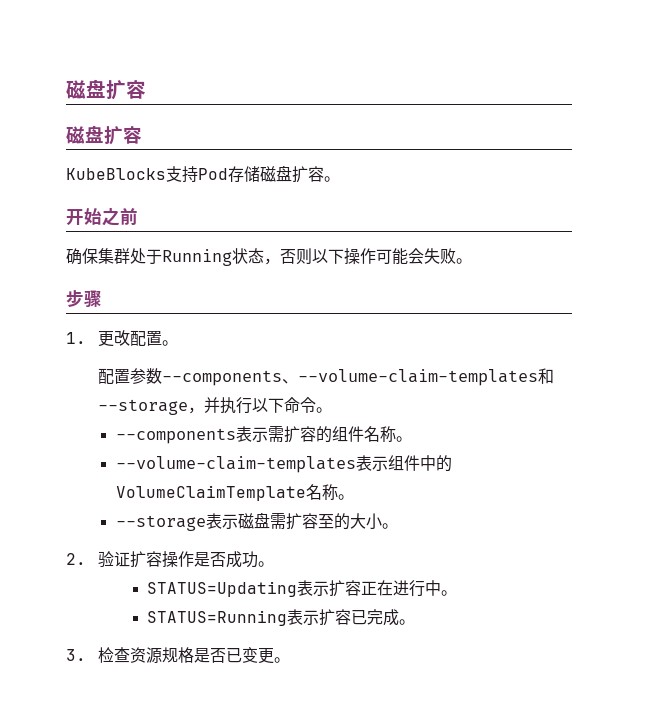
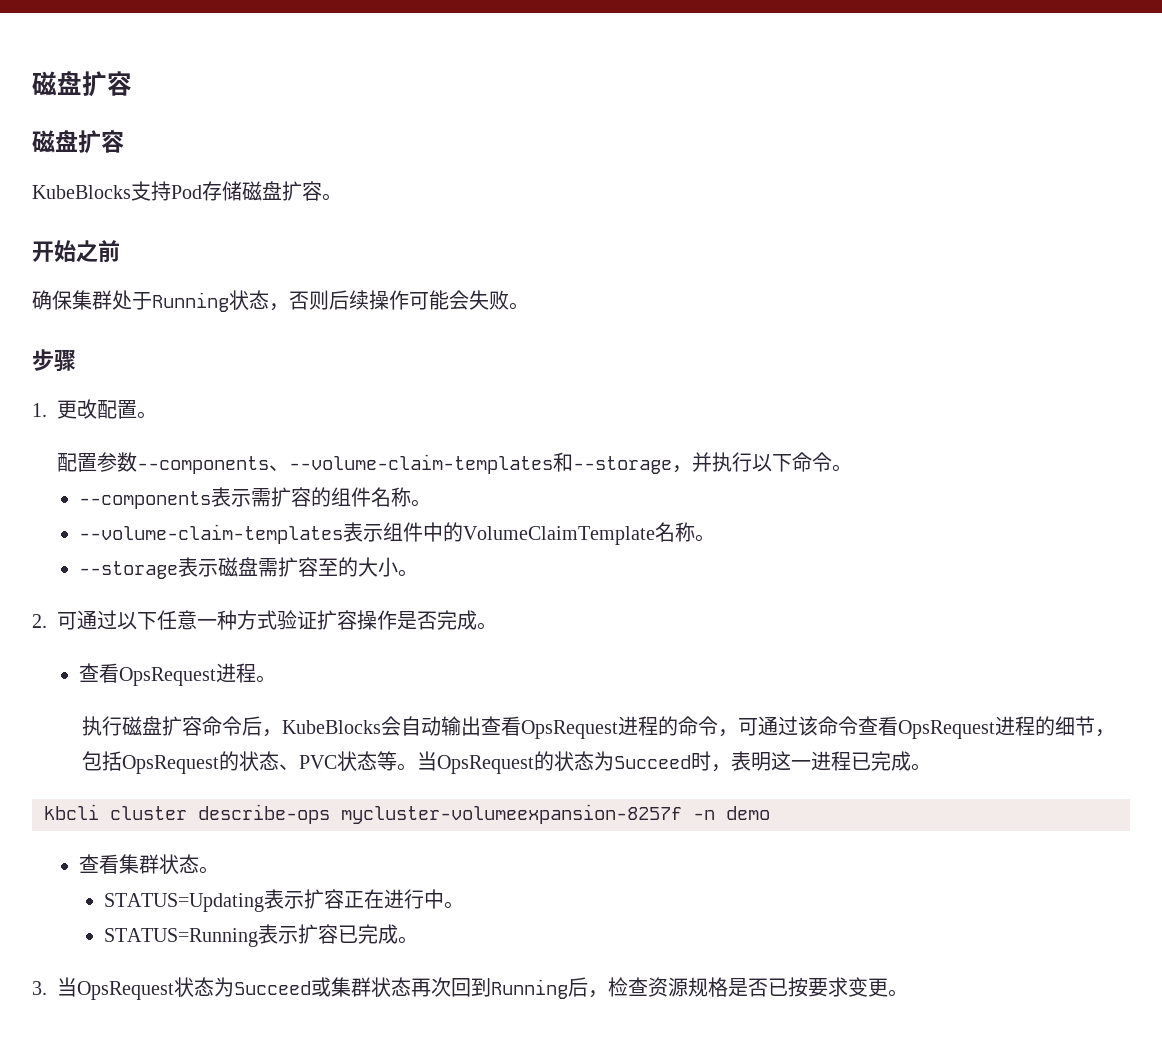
[312,249,344,264] 以下 -> [329,290,369,310] 后续
[97,551,258,568] 验证扩容操作是否成功 -> [57,610,497,630] [78,663,276,686] [81,716,1115,739] [81,751,931,774] [44,804,770,824] [78,854,199,874] 可通过以下任意一种方式验证扩容操作是否完成。 // 查看OpsRequest进程。 // 执行磁盘扩容命令后，KubeBlocks会自动输出查看OpsRequest进程的命令，可通过该命令查看OpsRequest进程的细节，包括OpsRequest的状态、PVC状态等。当OpsRequest的状态为Succeed时，表明这一进程已完成。 // kbcli cluster describe-ops mycluster-volumeexpansion-8257f -n demo // 查看集群状态
(86, 655) none -> [57,977,608,1000] 当OpsRequest状态为Succeed或集群状态再次回到Running后，
(242, 655) none -> [788,977,848,997] 按要求

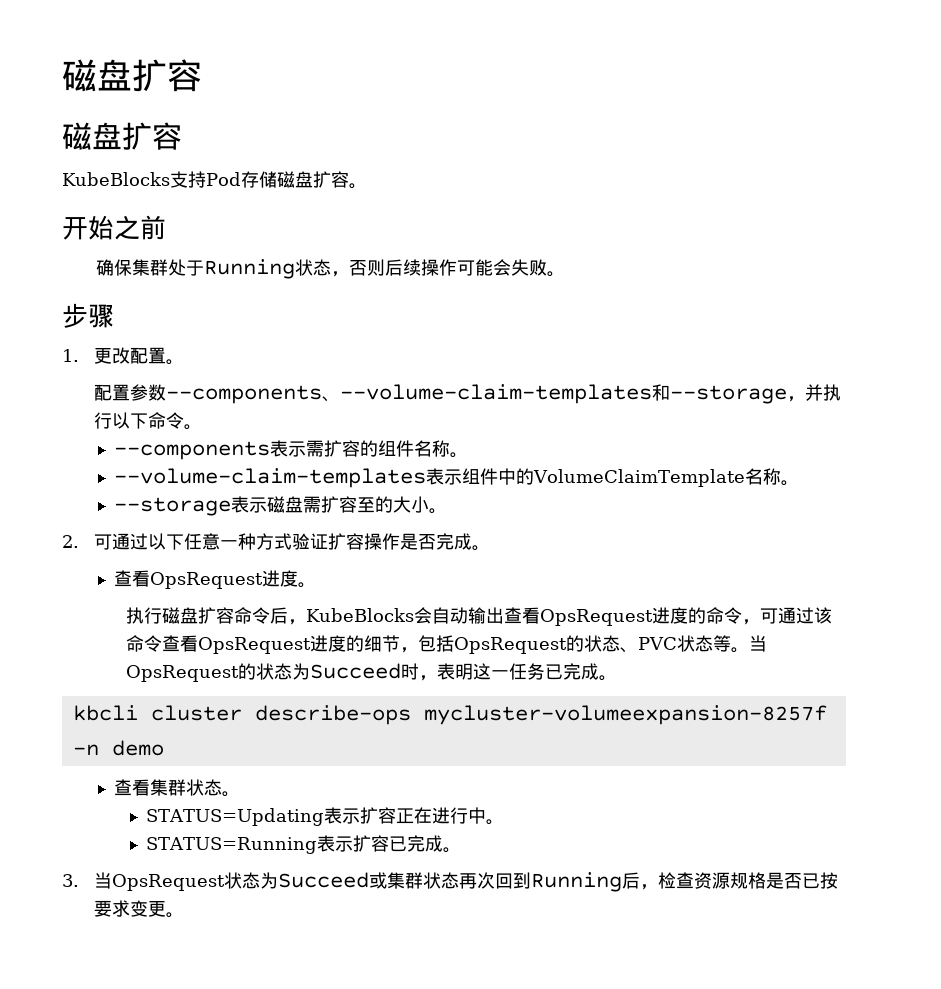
[235,663,256,683] 程 -> [279,570,298,587] 度
[637,716,658,736] 程 -> [670,607,689,624] 度
[1014,716,1035,736] 程 -> [328,635,347,652] 度
[810,751,851,771] 进程 -> [509,663,546,680] 任务

